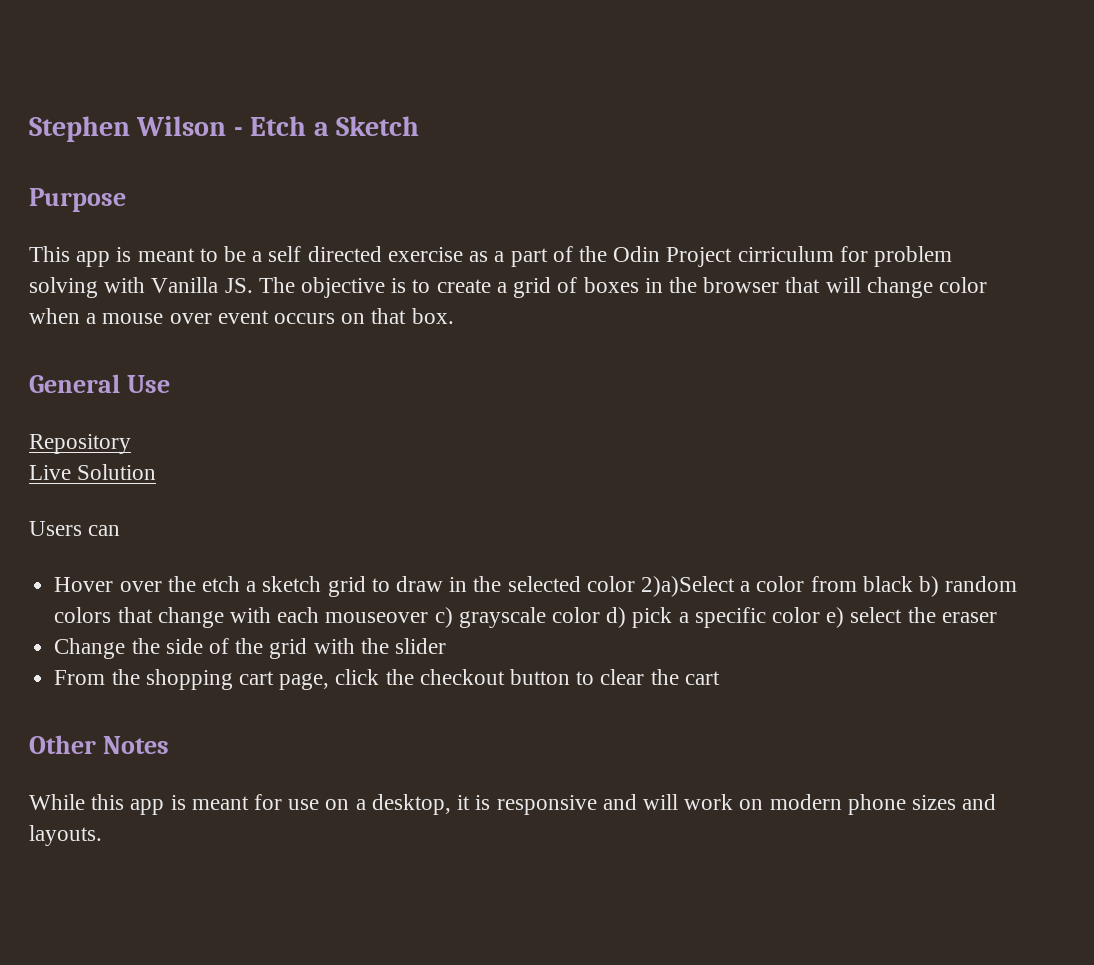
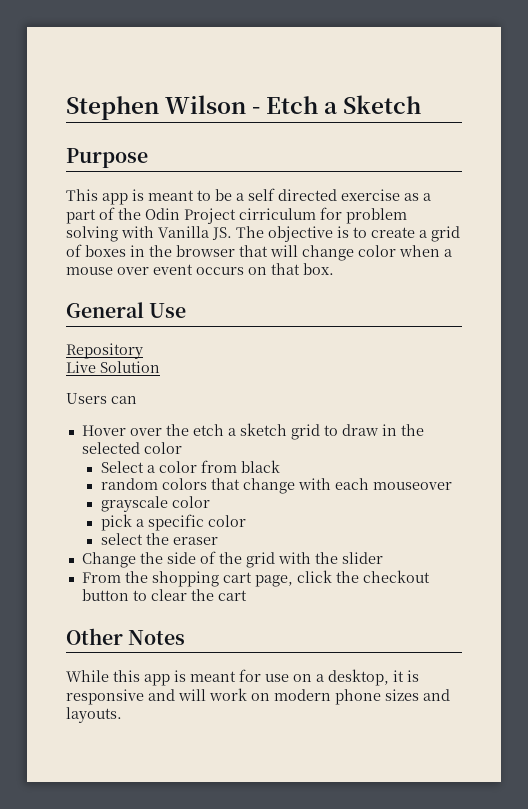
[641,576,736,597] 2)a)Select -> [100,461,144,473] // Select
[919,576,940,597] b) -> (280, 466) //
[434,607,453,628] c) -> (452, 486) //
[606,607,627,628] d) -> (210, 502) //
[826,607,845,628] e) -> (246, 521) //

